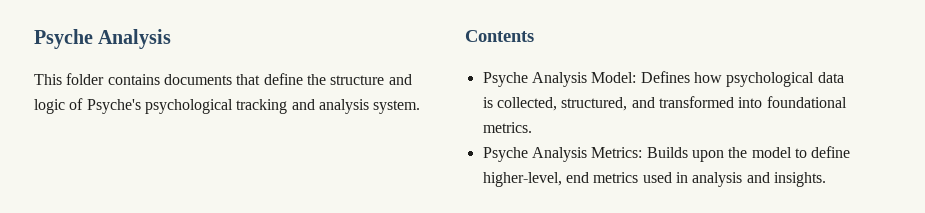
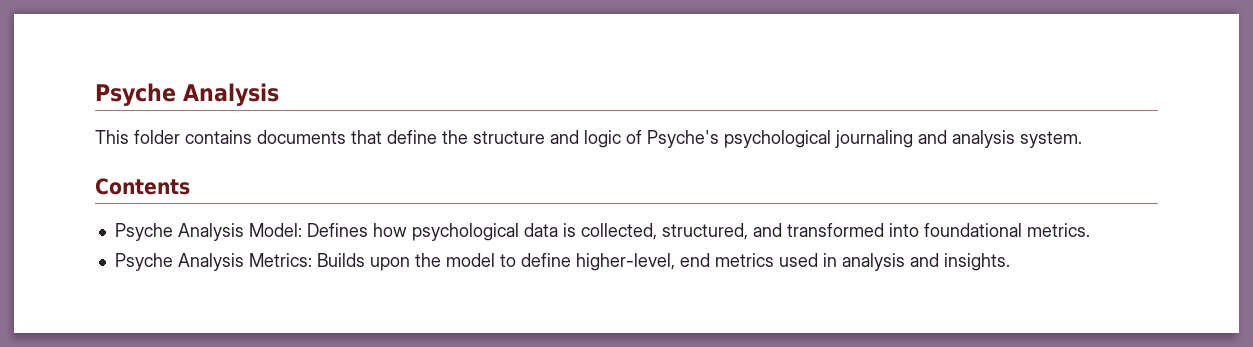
[236,99,288,114] tracking -> [835,130,913,148] journaling

